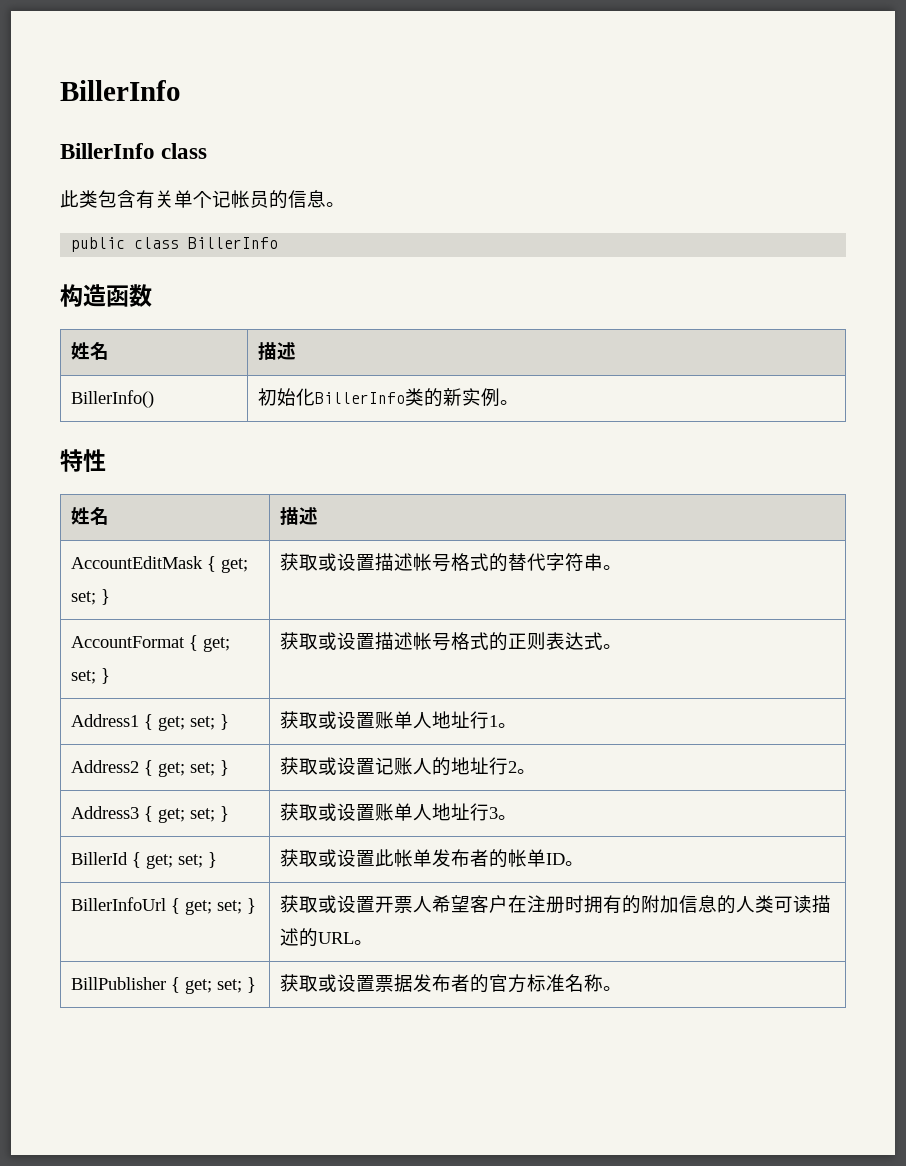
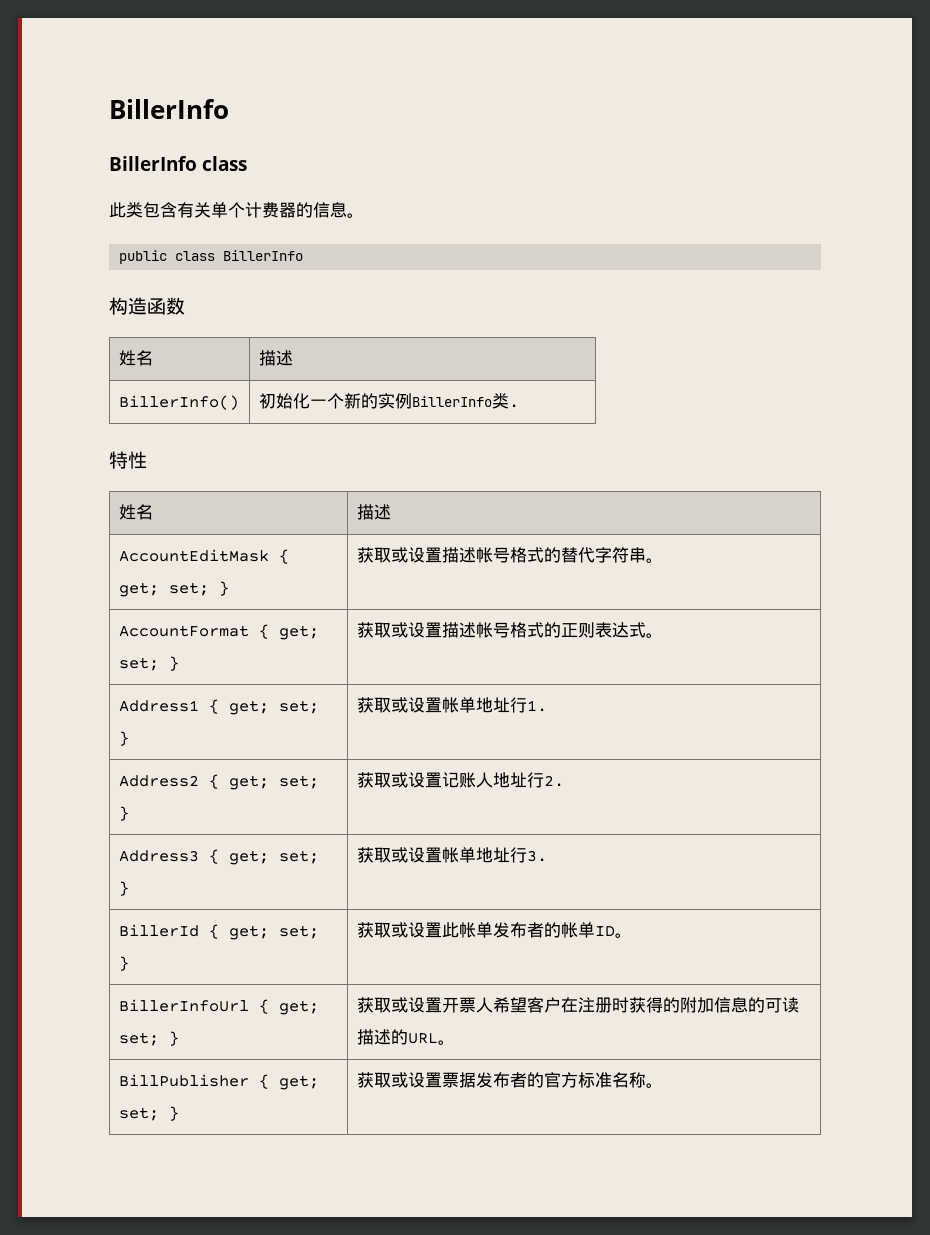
[212,190,269,208] 记帐员 -> [245,202,296,218] 计费器
[314,388,519,407] BillerInfo类的新实例。 -> [309,393,519,409] 一个新的实例BillerInfo类.
[374,711,517,729] 账单人地址行1。 -> [441,697,547,713] 帐单地址行1.
[431,757,536,776] 的地址行2。 -> [492,772,564,788] 地址行2.
[374,803,517,821] 账单人地址行3。 -> [441,847,547,863] 帐单地址行3.
[583,895,622,914] 拥有 -> [628,997,663,1013] 获得
[735,895,774,913] 人类 -> (765, 1005) none

